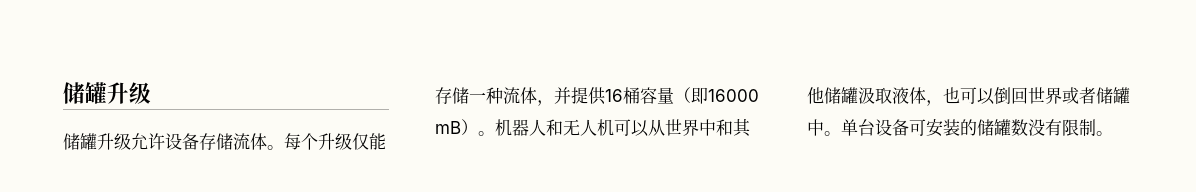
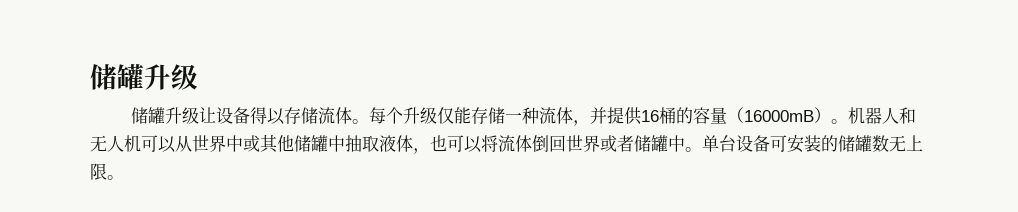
[131,133,199,150] 允许设备 -> [198,107,285,125] 让设备得以
[640,87,759,104] [435,121,461,134] 容量（即16000 mB -> [675,107,814,124] 的容量（16000mB
[716,119,733,136] 和 -> [243,135,260,152] 或
[858,87,875,104] 汲 -> [328,135,362,152] 中抽
(995, 96) none -> [481,135,532,152] 将流体
[1028,119,1096,136] 没有限制 -> [889,135,923,152] [90,163,107,180] 无上限

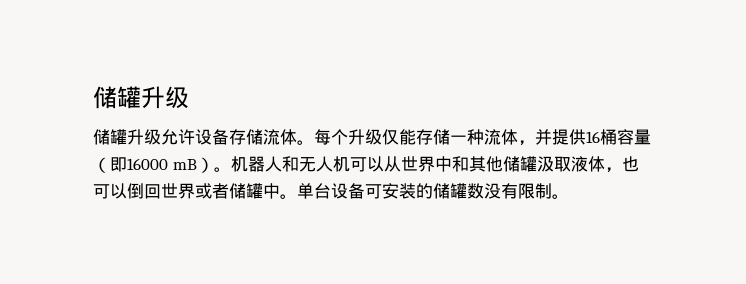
[198,107,285,125] 让设备得以 -> [161,129,229,145] 允许设备
[675,107,814,124] 的容量（16000mB -> [617,129,651,145] [93,157,197,173] 容量（即16000 mB
[243,135,260,152] 或 -> [451,156,469,172] 和
[328,135,362,152] 中抽 -> [536,156,554,172] 汲
[481,135,532,152] 将流体 -> (127, 191) none
[889,135,923,152] [90,163,107,180] 无上限 -> [484,183,552,199] 没有限制

